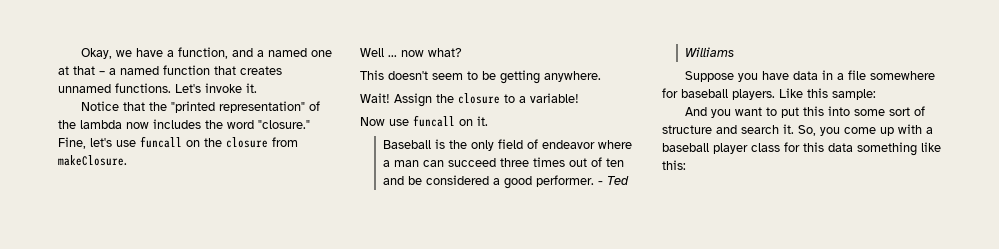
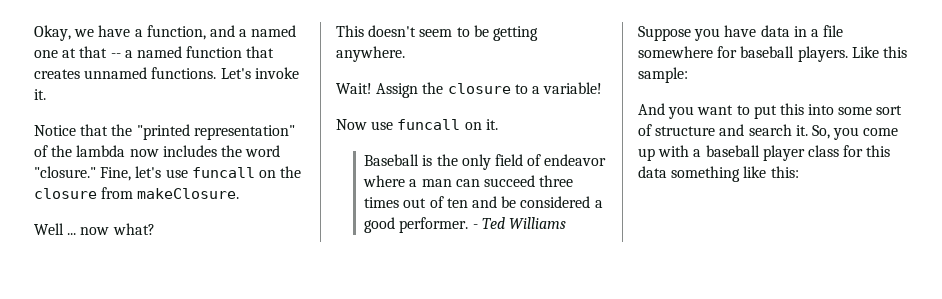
[99,71,105,75] – -> [110,53,121,58] --

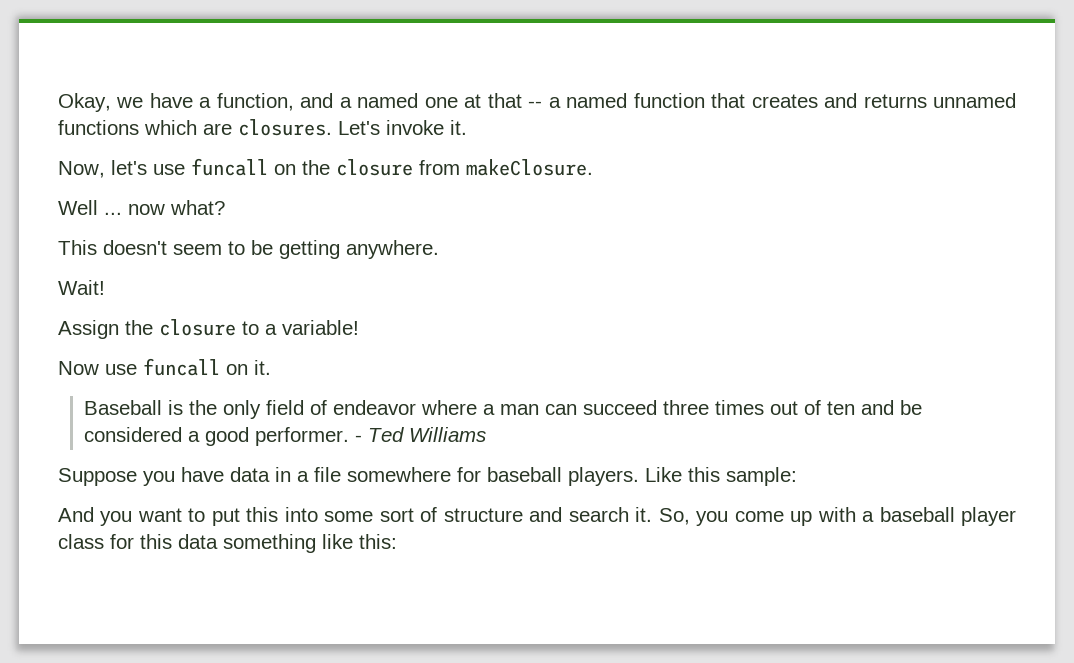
[84,67,299,79] [34,89,46,100] [34,124,295,140] [34,145,281,157] [34,166,132,181] unnamed functions. Let's invoke it. // Notice that the "printed representation" of the lambda now includes the word "closure." Fine, -> [824,93,1017,108] [58,119,467,136] [58,161,105,178] and returns unnamed functions which are closures. Let's invoke it. // Now,
(372, 88) none -> (105, 287) //

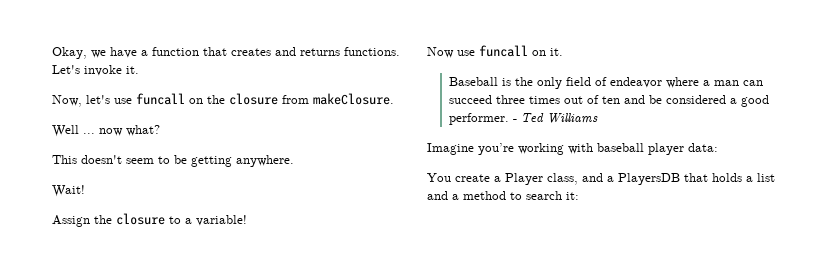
[216,93,628,111] function, and a named one at that -- a named -> (148, 53) none
[933,93,1017,108] [58,119,332,136] unnamed functions which are closures. -> [344,47,400,56] functions.
[58,467,797,486] [58,507,1017,526] [58,534,397,553] Suppose you have data in a file somewhere for baseball players. Like this sample: // And you want to put this into some sort of structure and search it. So, you come up with a baseball player class for this data something like this: -> [427,143,718,155] [427,173,775,185] [427,191,579,200] Imagine you’re working with baseball player data: // You create a Player class, and a PlayersDB that holds a list and a method to search it:

